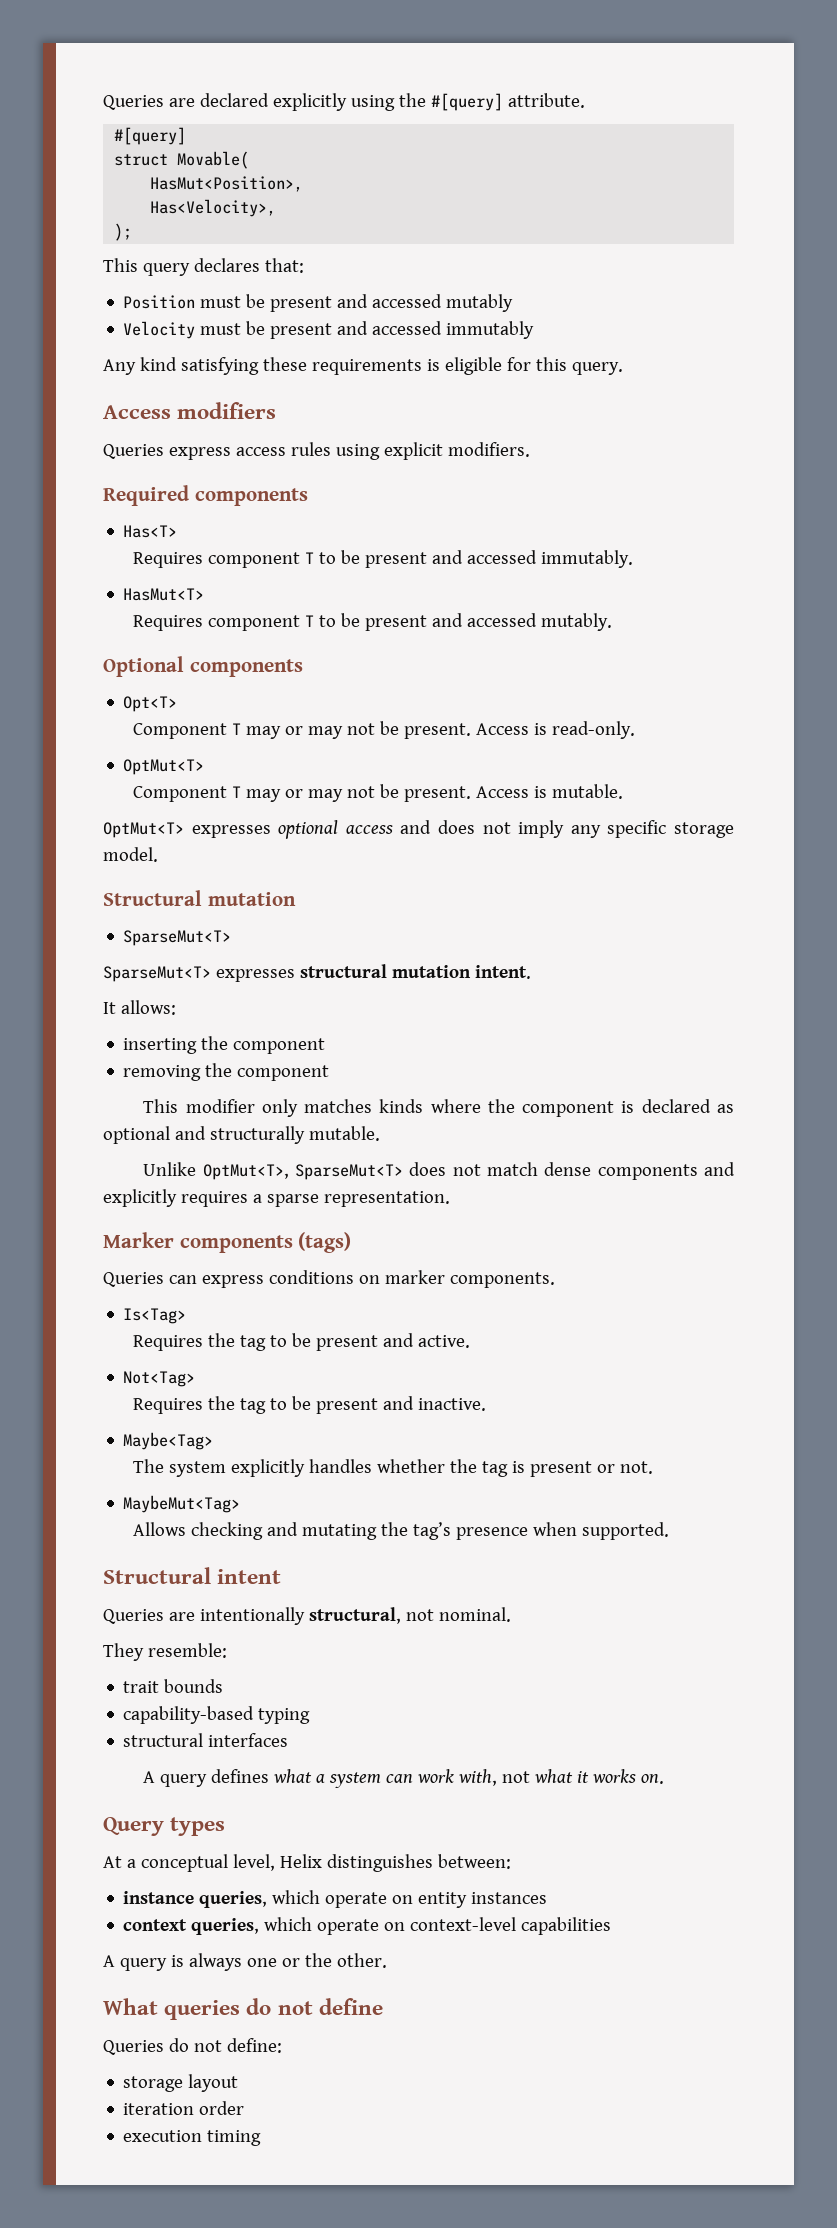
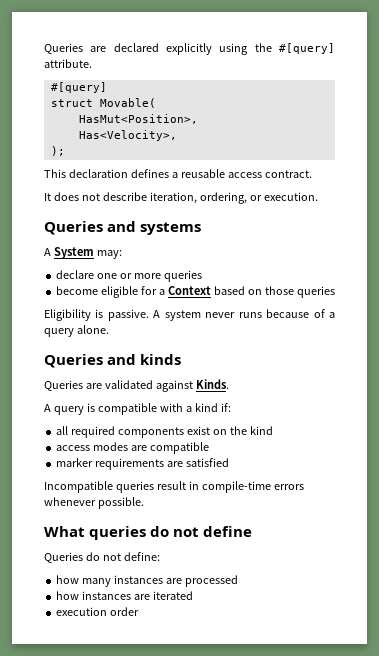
[142,258,304,276] [123,294,514,312] [123,321,535,339] [103,357,623,375] [103,402,277,419] [103,442,530,460] [103,485,308,506] [123,525,178,538] [133,550,634,568] [123,588,205,601] [133,613,613,631] [103,656,303,677] [123,696,178,712] [133,721,636,739] [123,759,205,775] [133,784,624,802] [103,820,735,839] [103,847,158,862] [103,890,296,906] [123,930,232,946] [103,964,531,982] [103,1000,176,1015] [123,1036,326,1054] [123,1063,330,1081] [143,1099,734,1117] [103,1126,380,1144] [143,1162,735,1180] [103,1189,450,1207] [103,1232,352,1253] [103,1270,555,1288] [123,1308,187,1324] [133,1333,471,1351] [123,1371,196,1387] [133,1396,487,1414] [123,1432,214,1450] [133,1459,654,1477] [123,1495,241,1513] [133,1522,670,1540] [103,1567,282,1584] [103,1607,511,1625] [103,1643,227,1661] [123,1679,224,1693] [123,1706,311,1724] [123,1733,289,1747] [143,1769,665,1788] [103,1817,226,1836] [103,1854,511,1872] [123,1890,548,1908] [123,1917,612,1935] [103,1953,387,1971] query declares that: // Position must be present and accessed mutably // Velocity must be present and accessed immutably // Any kind satisfying these requirements is eligible for this query. // Access modifiers // Queries express access rules using explicit modifiers. // Required components // Has<T> // Requires component T to be present and accessed immutably. // HasMut<T> // Requires component T to be present and accessed mutably. // Optional components // Opt<T> // Component T may or may not be present. Access is read-only. // OptMut<T> // Component T may or may not be present. Access is mutable. // OptMut<T> expresses optional access and does not imply any specific storage model. // Structural mutation // SparseMut<T> // SparseMut<T> expresses structural mutation intent. // It allows: // inserting the component // removing the component // This modifier only matches kinds where the component is declared as optional and structurally mutable. // Unlike OptMut<T>, SparseMut<T> does not match dense components and explicitly requires a sparse representation. // Marker components (tags) // Queries can express conditions on marker components. // Is<Tag> // Requires the tag to be present and active. // Not<Tag> // Requires the tag to be present and inactive. // Maybe<Tag> // The system explicitly handles whether the tag is present or not. // MaybeMut<Tag> // Allows checking and mutating the tag’s presence when supported. // Structural intent // Queries are intentionally structural, not nominal. // They resemble: // trait bounds // capability-based typing // structural interfaces // A query defines what a system can work with, not what it works on. // Query types // At a conceptual level, Helix distinguishes between: // instance queries, which operate on entity instances // context queries, which operate on context-level capabilities // A query is always one or the other. -> [68,169,312,178] [44,192,318,204] [44,221,202,235] [44,247,122,259] [56,270,202,282] [56,286,335,298] [44,309,336,321] [44,325,109,337] [44,354,182,368] [44,379,229,392] [44,403,231,415] [56,426,273,438] [56,442,210,454] [56,458,230,470] [44,481,304,493] [44,497,144,509] declaration defines a reusable access contract. // It does not describe iteration, ordering, or execution. // Queries and systems // A System may: // declare one or more queries // become eligible for a Context based on those queries // Eligibility is passive. A system never runs because of a query alone. // Queries and kinds // Queries are validated against Kinds. // A query is compatible with a kind if: // all required components exist on the kind // access modes are compatible // marker requirements are satisfied // Incompatible queries result in compile-time errors whenever possible.
[123,2074,239,2092] [123,2101,245,2115] storage layout // iteration order -> [56,575,238,587] [56,591,194,600] how many instances are processed // how instances are iterated
[207,2130,262,2146] timing -> [110,607,140,616] order

